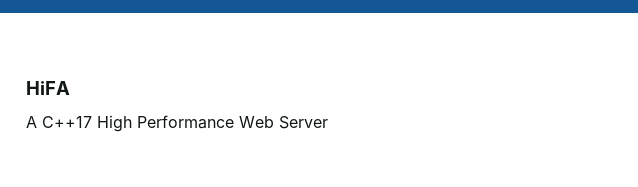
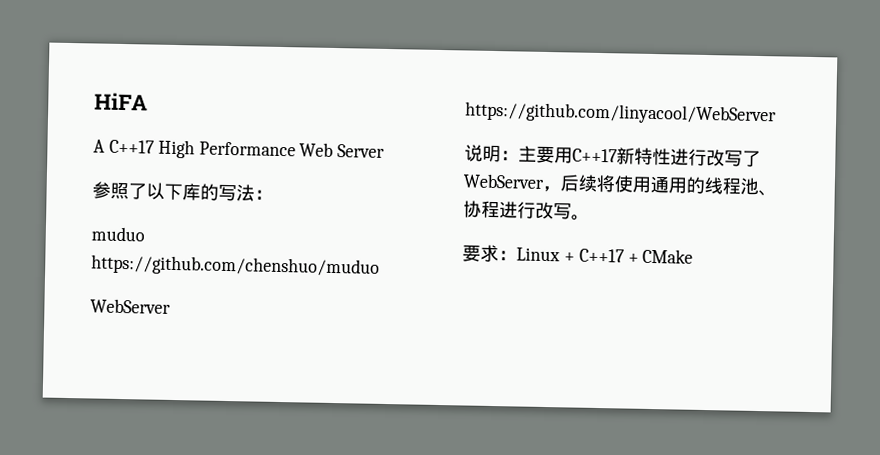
(328, 122) none -> [92,181,273,202] [91,226,145,242] [91,254,380,278] [90,298,171,314] [465,101,777,126] [464,144,761,168] [463,173,777,197] [463,200,590,221] [462,244,694,264] // 参照了以下库的写法： // muduo https://github.com/chenshuo/muduo // WebServer https://github.com/linyacool/WebServer // 说明：主要用C++17新特性进行改写了WebServer，后续将使用通用的线程池、协程进行改写。 // 要求：Linux + C++17 + CMake

